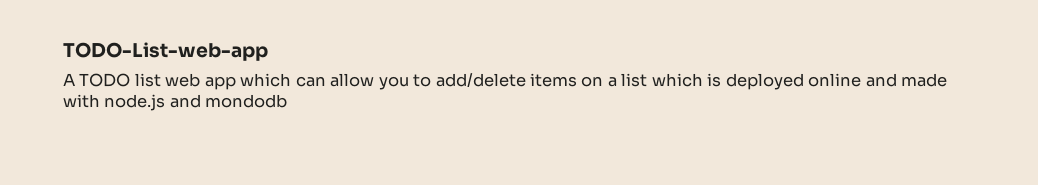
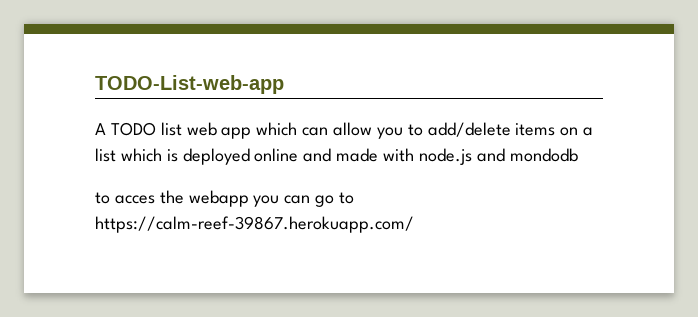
(288, 101) none -> [95,190,355,207] [95,216,414,233] // to acces the webapp you can go to https://calm-reef-39867.herokuapp.com/

